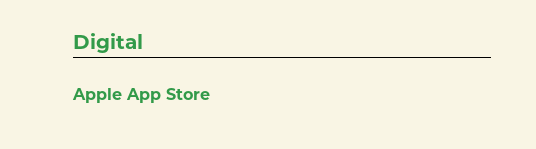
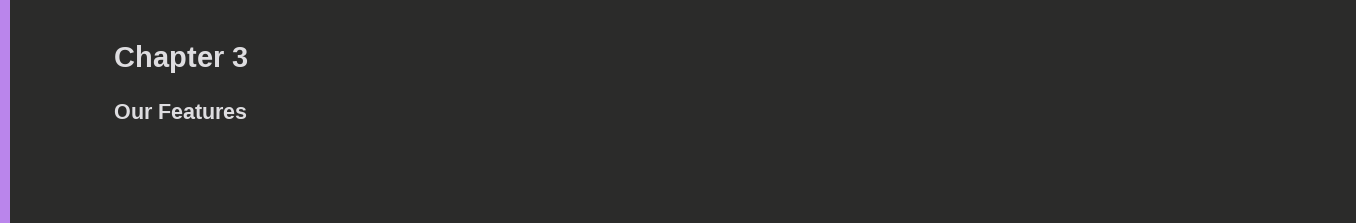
[73,33,143,53] [72,88,210,103] Digital // Apple App Store -> [114,45,248,73] [114,104,247,119] Chapter 3 // Our Features

